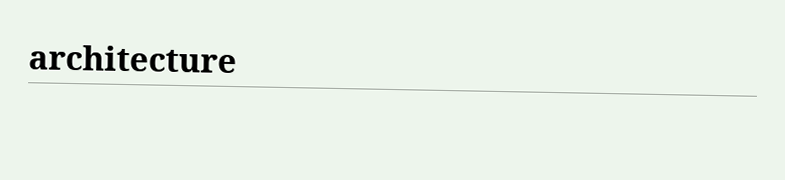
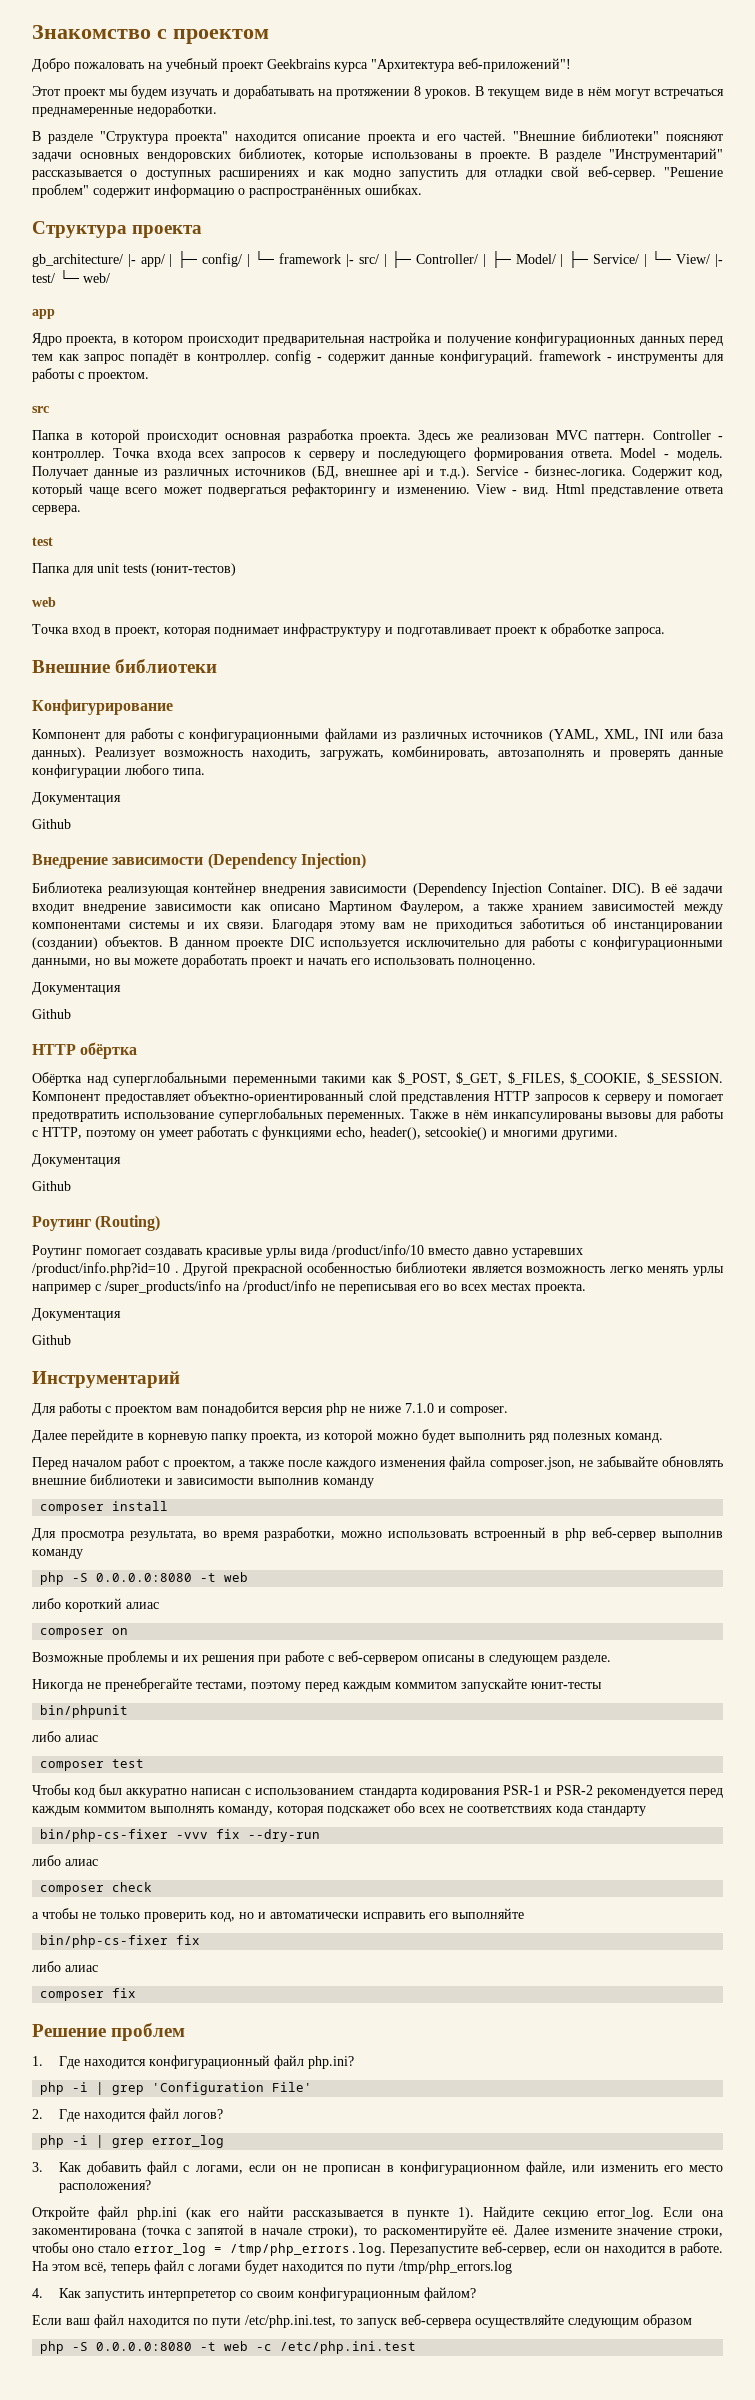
[28,44,237,74] architecture -> [32,25,269,44] [32,58,571,72] [32,85,725,99] [32,103,217,117] [32,130,723,144] [32,148,724,162] [32,166,723,180] [32,184,422,198] [32,221,203,238] [32,251,723,268] [32,270,110,283] [32,309,55,319] [32,332,723,346] [32,350,724,364] [32,368,149,382] [32,406,49,413] [32,429,723,443] [32,447,723,461] [32,465,723,479] [32,483,725,497] [32,505,81,515] [32,537,53,546] [32,563,236,576] [32,597,56,607] [32,623,665,637] [32,659,218,673] [32,699,173,715] [32,728,724,742] [32,746,724,760] [32,764,205,778] [32,792,121,805] [32,819,71,829] [32,853,366,869] [32,882,723,896] [32,900,723,914] [32,918,723,932] [32,936,723,950] [32,954,536,968] [32,982,121,995] [32,1009,71,1019] [32,1042,138,1059] [32,1072,724,1086] [32,1090,724,1104] [32,1108,724,1122] [32,1126,618,1140] [32,1154,121,1167] [32,1181,71,1191] [32,1215,161,1231] [32,1244,583,1258] [32,1262,725,1276] [32,1280,586,1294] [32,1308,121,1321] [32,1335,71,1345] [32,1371,180,1388] [32,1402,508,1416] [32,1429,663,1443] [32,1456,723,1470] [32,1474,374,1488] [40,1501,169,1514] [32,1527,723,1541] [32,1549,83,1559] [40,1572,249,1585] [32,1598,159,1612] [40,1628,129,1638] [32,1651,611,1665] [32,1678,602,1692] [40,1705,129,1718] [32,1731,98,1742] [40,1759,145,1771] [32,1784,724,1798] [32,1802,646,1816] [40,1829,321,1842] [32,1855,98,1866] [40,1882,153,1895] [32,1908,524,1922] [40,1935,201,1948] [32,1961,98,1972] [40,1988,137,2001] [32,2023,186,2041] [32,2055,355,2069] [40,2082,313,2095] [32,2108,224,2122] [40,2135,225,2148] [32,2161,723,2175] [59,2180,152,2193] [32,2206,725,2220] [32,2224,723,2238] [32,2242,723,2256] [32,2260,512,2274] [32,2287,477,2301] [32,2314,692,2328] [40,2341,417,2354] Знакомство с проектом // Добро пожаловать на учебный проект Geekbrains курса "Архитектура веб-приложений"! // Этот проект мы будем изучать и дорабатывать на протяжении 8 уроков. В текущем виде в нём могут встречаться преднамеренные недоработки. // В разделе "Структура проекта" находится описание проекта и его частей. "Внешние библиотеки" поясняют задачи основных вендоровских библиотек, которые использованы в проекте. В разделе "Инструментарий" рассказывается о доступных расширениях и как модно запустить для отладки свой веб-сервер. "Решение проблем" содержит информацию о распространённых ошибках. // Структура проекта // gb_architecture/ |- app/ | ├─ config/ | └─ framework |- src/ | ├─ Controller/ | ├─ Model/ | ├─ Service/ | └─ View/ |- test/ └─ web/ // app // Ядро проекта, в котором происходит предварительная настройка и получение конфигурационных данных перед тем как запрос попадёт в контроллер. config - содержит данные конфигураций. framework - инструменты для работы с проектом. // src // Папка в которой происходит основная разработка проекта. Здесь же реализован MVC паттерн. Controller - контроллер. Точка входа всех запросов к серверу и последующего формирования ответа. Model - модель. Получает данные из различных источников (БД, внешнее api и т.д.). Service - бизнес-логика. Содержит код, который чаще всего может подвергаться рефакторингу и изменению. View - вид. Html представление ответа сервера. // test // Папка для unit tests (юнит-тестов) // web // Точка вход в проект, которая поднимает инфраструктуру и подготавливает проект к обработке запроса. // Внешние библиотеки // Конфигурирование // Компонент для работы с конфигурационными файлами из различных источников (YAML, XML, INI или база данных). Реализует возможность находить, загружать, комбинировать, автозаполнять и проверять данные конфигурации любого типа. // Документация // Github // Внедрение зависимости (Dependency Injection) // Библиотека реализующая контейнер внедрения зависимости (Dependency Injection Container. DIC). В её задачи входит внедрение зависимости как описано Мартином Фаулером, а также хранием зависимостей между компонентами системы и их связи. Благодаря этому вам не приходиться заботиться об инстанцировании (создании) объектов. В данном проекте DIC используется исключительно для работы с конфигурационными данными, но вы можете доработать проект и начать его использовать полноценно. // Документация // Github // HTTP обёртка // Обёртка над суперглобальными переменными такими как $_POST, $_GET, $_FILES, $_COOKIE, $_SESSION. Компонент предоставляет объектно-ориентированный слой представления HTTP запросов к серверу и помогает предотвратить использование суперглобальных переменных. Также в нём инкапсулированы вызовы для работы с HTTP, поэтому он умеет работать с функциями echo, header(), setcookie() и многими другими. // Документация // Github // Роутинг (Routing) // Роутинг помогает создавать красивые урлы вида /product/info/10 вместо давно устаревших /product/info.php?id=10 . Другой прекрасной особенностью библиотеки является возможность легко менять урлы например с /super_products/info на /product/info не переписывая его во всех местах проекта. // Документация // Github // Инструментарий // Для работы с проектом вам понадобится версия php не ниже 7.1.0 и composer. // Далее перейдите в корневую папку проекта, из которой можно будет выполнить ряд полезных команд. // Перед началом работ с проектом, а также после каждого изменения файла composer.json, не забывайте обновлять внешние библиотеки и зависимости выполнив команду // composer install // Для просмотра результата, во время разработки, можно использовать встроенный в php веб-сервер выполнив команду // php -S 0.0.0.0:8080 -t web // либо короткий алиас // composer on // Возможные проблемы и их решения при работе с веб-сервером описаны в следующем разделе. // Никогда не пренебрегайте тестами, поэтому перед каждым коммитом запускайте юнит-тесты // bin/phpunit // либо алиас // composer test // Чтобы код был аккуратно написан с использованием стандарта кодирования PSR-1 и PSR-2 рекомендуется перед каждым коммитом выполнять команду, которая подскажет обо всех не соответствиях кода стандарту // bin/php-cs-fixer -vvv fix --dry-run // либо алиас // composer check // а чтобы не только проверить код, но и автоматически исправить его выполняйте // bin/php-cs-fixer fix // либо алиас // composer fix // Решение проблем // 1. Где находится конфигурационный файл php.ini? // php -i | grep 'Configuration File' // 2. Где находится файл логов? // php -i | grep error_log // 3. Как добавить файл с логами, если он не прописан в конфигурационном файле, или изменить его место расположения? // Откройте файл php.ini (как его найти рассказывается в пункте 1). Найдите секцию error_log. Если она закоментирована (точка с запятой в начале строки), то раскоментируйте её. Далее измените значение строки, чтобы оно стало error_log = /tmp/php_errors.log. Перезапустите веб-сервер, если он находится в работе. На этом всё, теперь файл с логами будет находится по пути /tmp/php_errors.log // 4. Как запустить интерпрететор со своим конфигурационным файлом? // Если ваш файл находится по пути /etc/php.ini.test, то запуск веб-сервера осуществляйте следующим образом // php -S 0.0.0.0:8080 -t web -c /etc/php.ini.test

